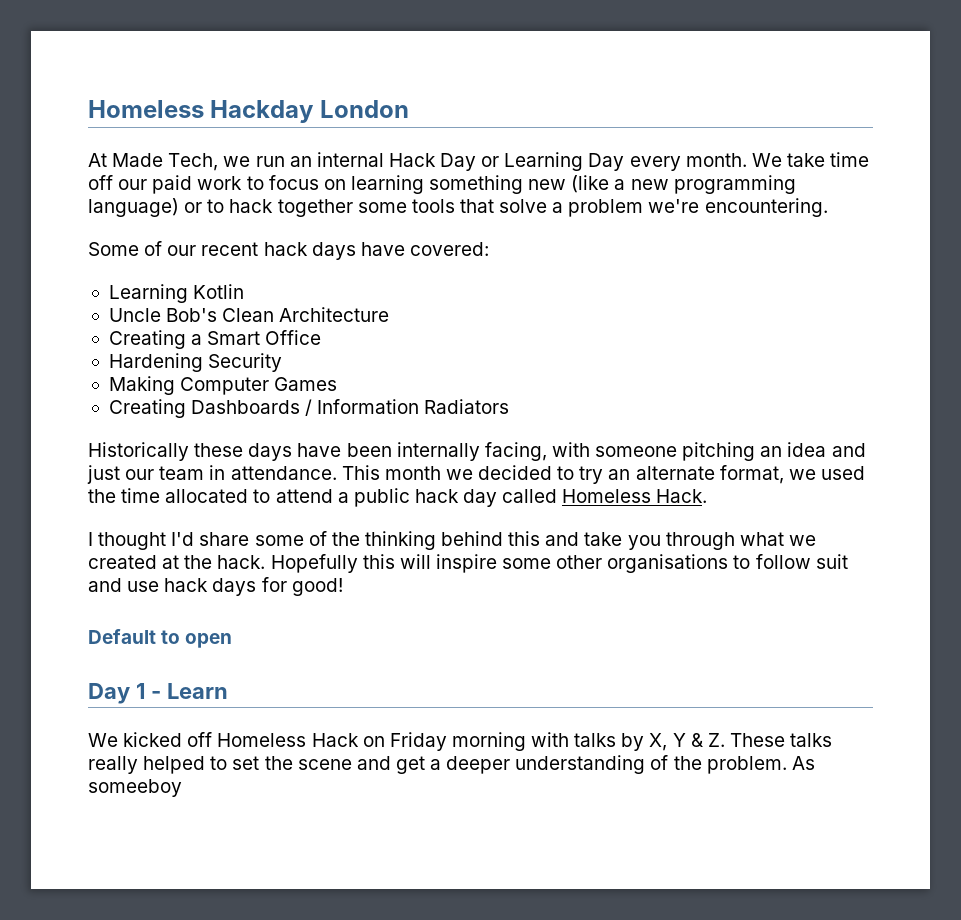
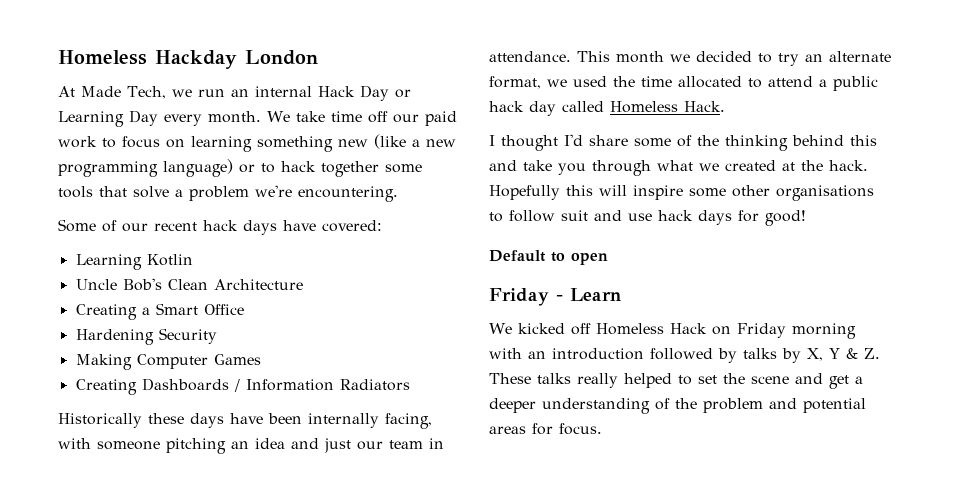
[88,683,145,704] Day 1 -> [489,288,549,306] Friday
(570, 739) none -> [528,348,737,363] an introduction followed by
[706,756,815,774] [88,779,182,797] problem. As someeboy -> [703,398,866,413] [489,423,602,435] problem and potential areas for focus.

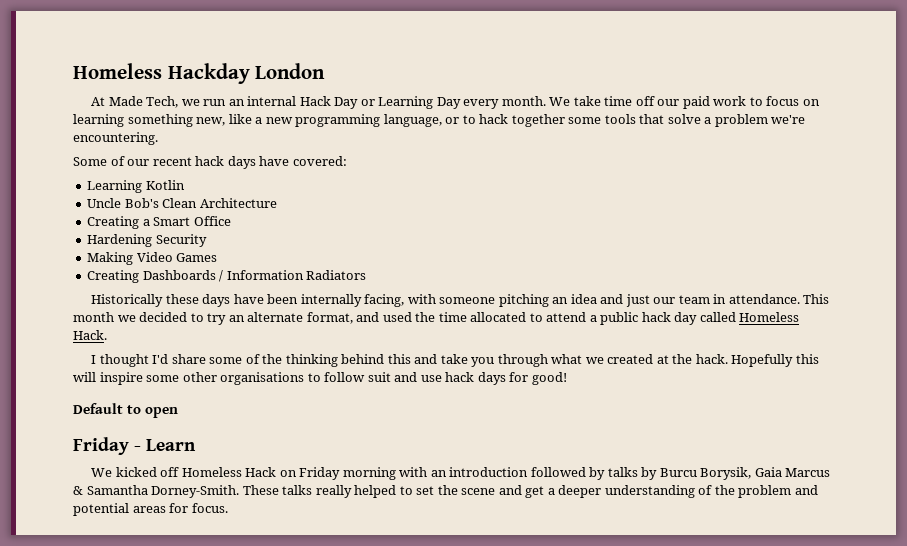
[338,134,406,149] new (like -> [196,114,252,126] new, like
[163,159,233,177] language) -> [383,114,442,127] language,
[136,354,208,369] Computer -> [136,252,173,262] Video
[547,79,567,87] we -> [356,312,380,322] and
[807,348,880,361] X, Y & Z. -> [659,467,831,480] [73,485,240,498] Burcu Borysik, Gaia Marcus & Samantha Dorney-Smith.

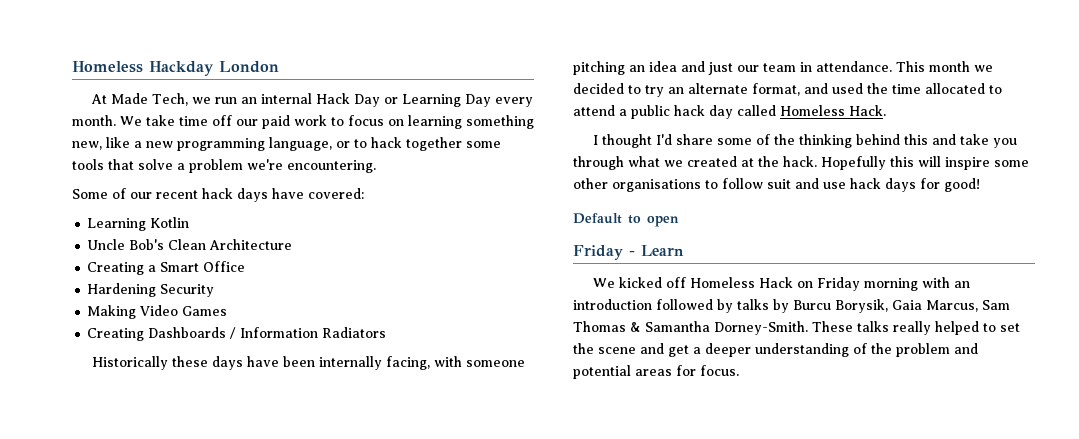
[785,468,831,477] Marcus -> [926,300,1010,312] [573,321,626,332] Marcus, Sam Thomas

